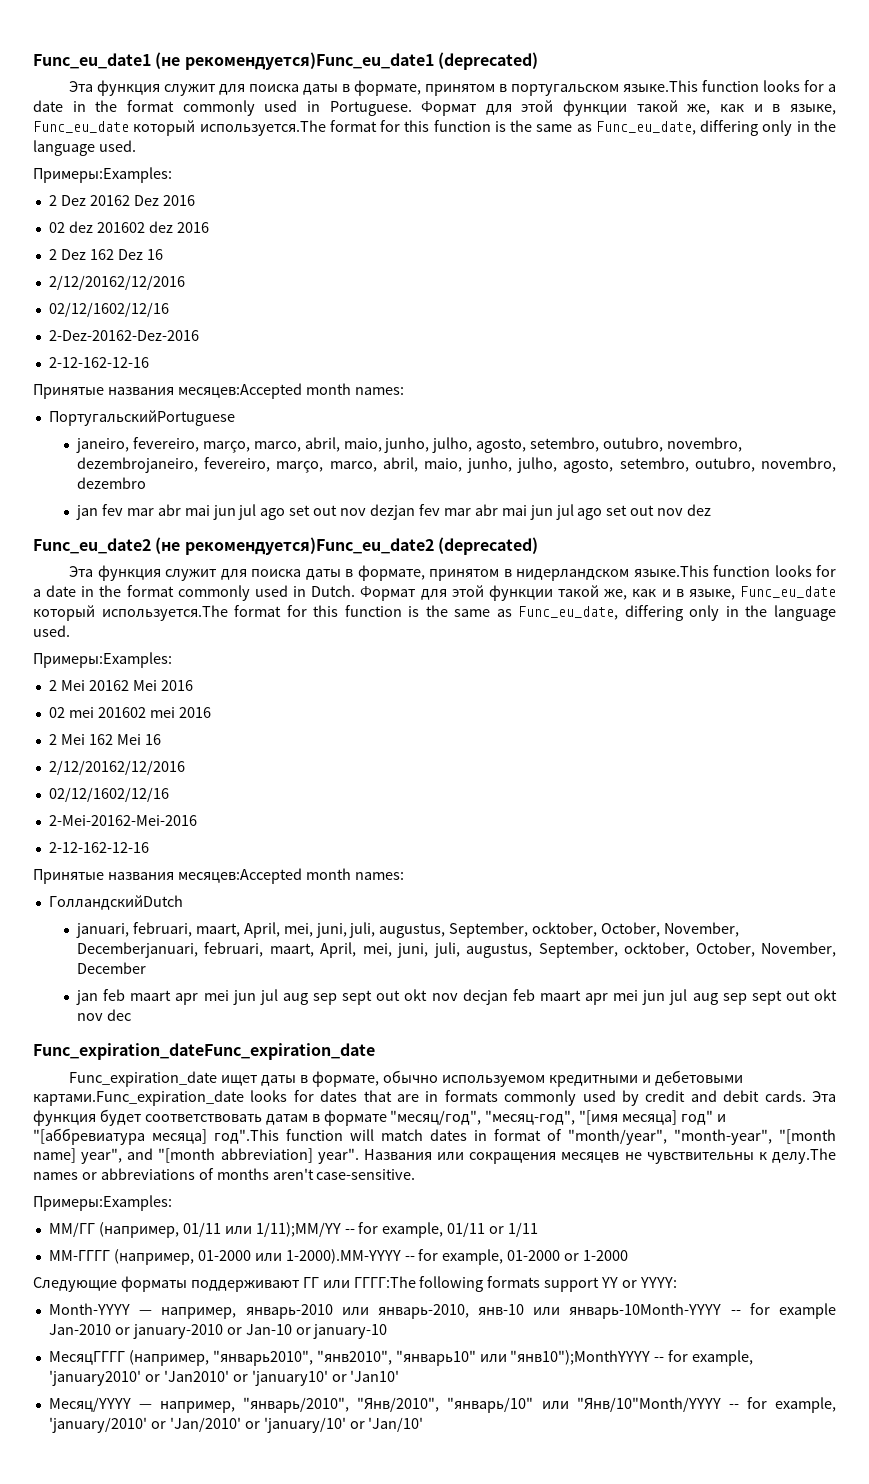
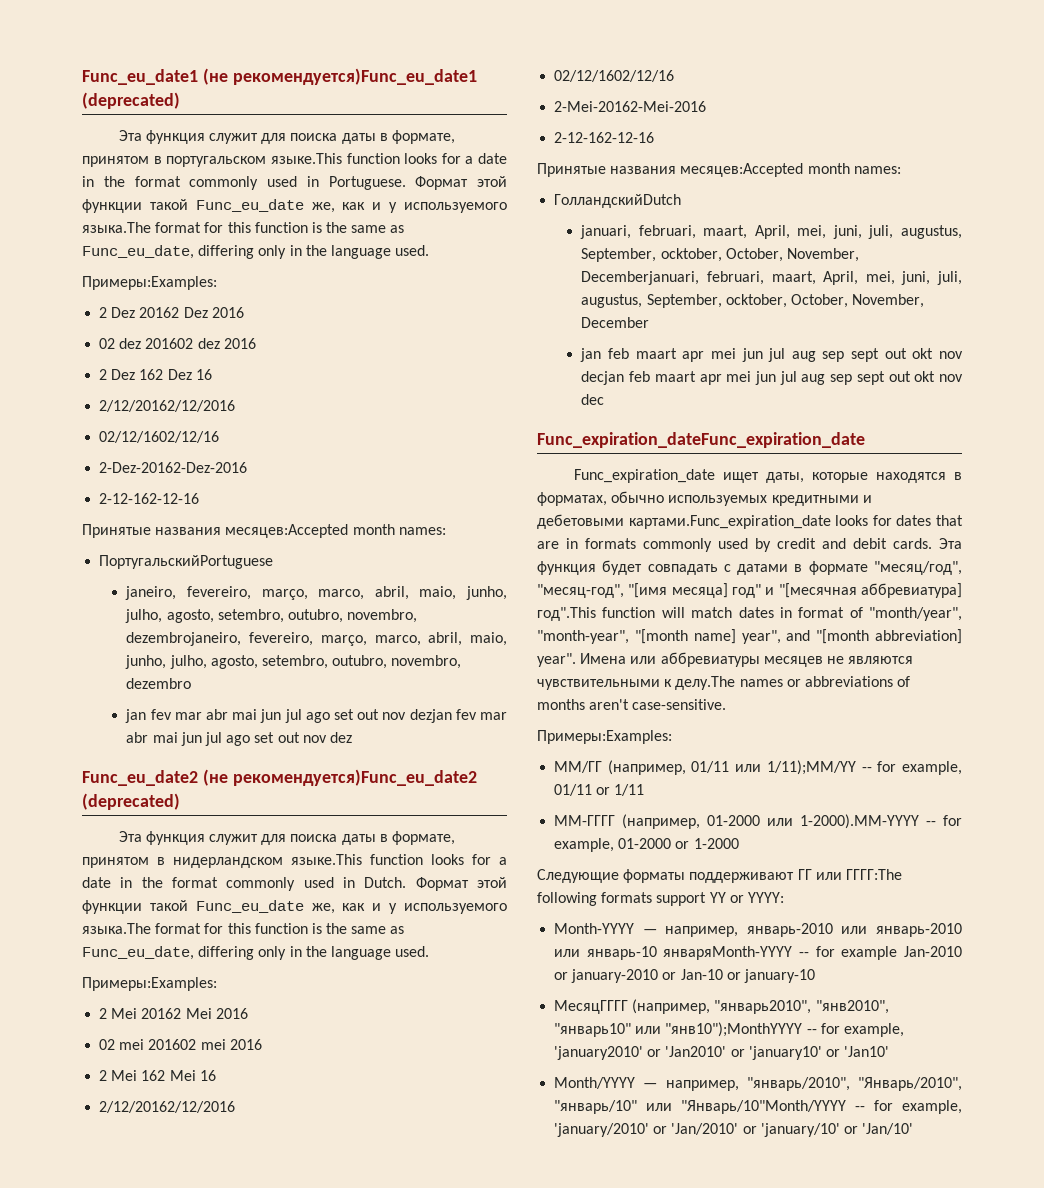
[485,100,836,116] [33,120,326,136] для этой функции такой же, как и в языке, Func_eu_date который используется.The -> [477,176,507,187] [82,199,507,213] [82,222,151,233] этой функции такой Func_eu_date же, как и у используемого языка.The
[420,585,836,601] [33,605,228,621] для этой функции такой же, как и в языке, Func_eu_date который используется.The -> [476,877,507,888] [82,900,507,914] [82,923,151,934] этой функции такой Func_eu_date же, как и у используемого языка.The
[261,1070,545,1087] даты в формате, обычно используемом -> [765,472,962,483] [537,491,768,506] даты, которые находятся в форматах, обычно используемых
[144,1114,308,1125] соответствовать датам -> [647,564,789,575] совпадать с датами
[33,1128,207,1145] "[аббревиатура месяца] -> [778,583,962,598] "[месячная аббревиатура]
[363,1149,754,1164] Названия или сокращения месяцев не чувствительны -> [580,652,914,667] [537,679,660,690] Имена или аббревиатуры месяцев не являются чувствительными
[377,1303,722,1319] январь-2010, янв-10 или январь-10Month-YYYY -> [876,923,962,937] [554,946,793,960] январь-2010 или январь-10 январяMonth-YYYY
[48,1397,131,1412] Месяц/YYYY -> [554,1077,636,1089] Month/YYYY
[357,1397,440,1412] "Янв/2010", -> [858,1077,962,1091] "Январь/2010",
[576,1397,721,1412] "Янв/10"Month/YYYY -> [681,1100,847,1114] "Январь/10"Month/YYYY

